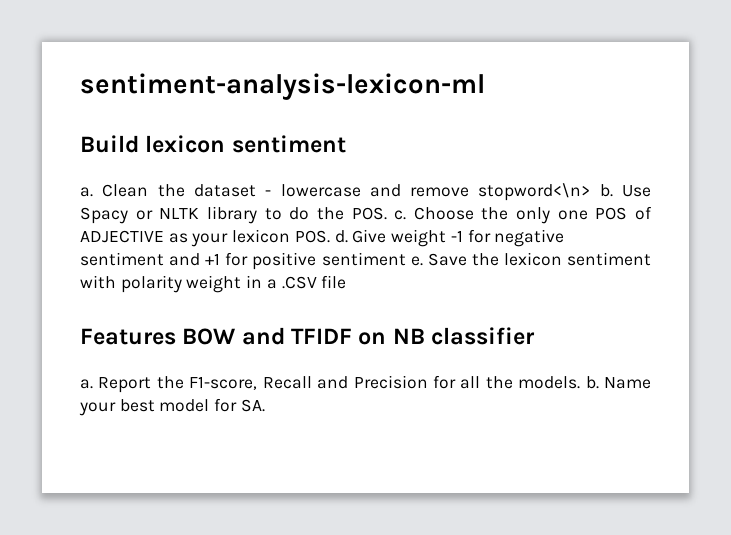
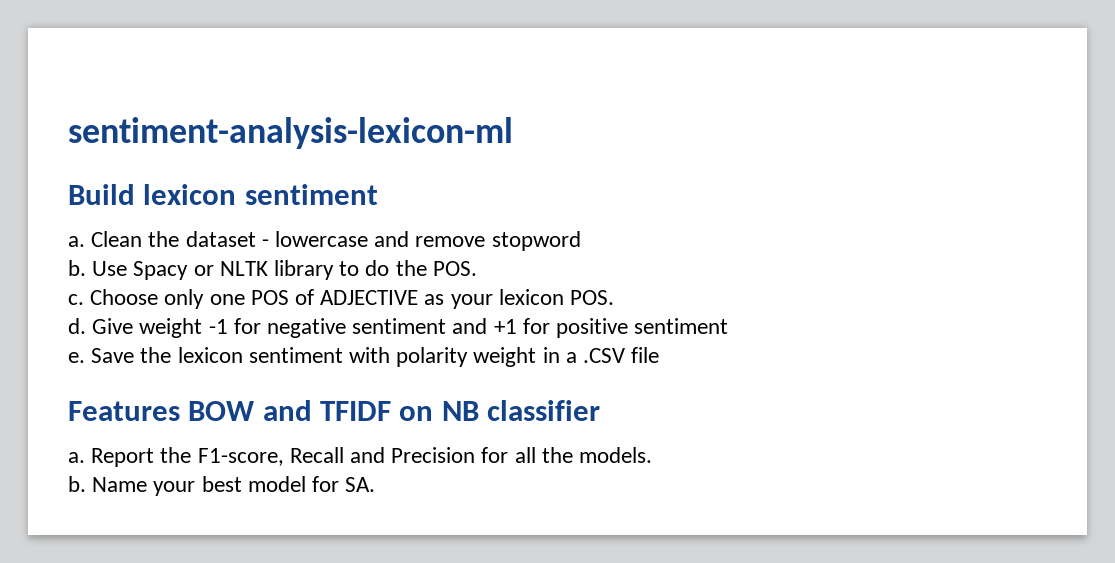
[478,183,591,201] stopword<\n> -> [491,231,581,251] stopword //
(387, 213) none -> (477, 268) //
[481,207,509,220] the -> (159, 297) none
(330, 236) none -> (615, 297) //
(406, 259) none -> (729, 326) //
(581, 382) none -> (653, 455) //

